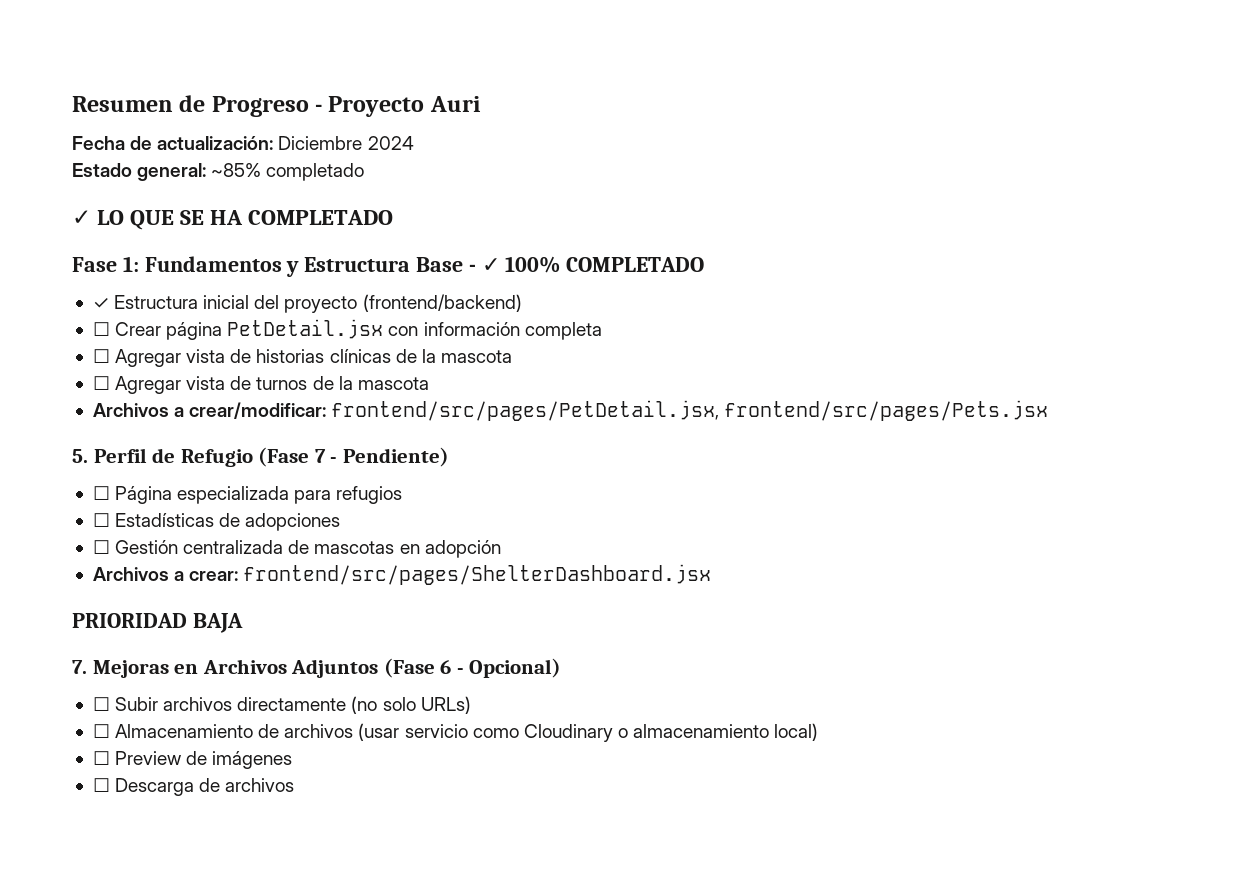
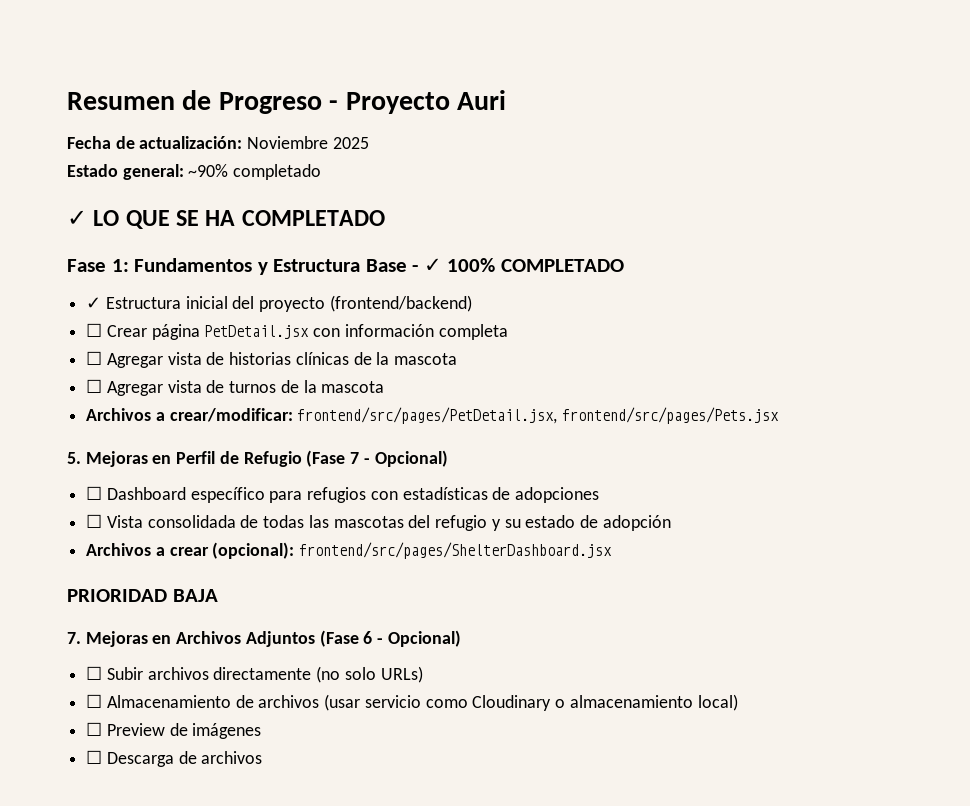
[278,136,414,150] Diciembre 2024 -> [247,136,369,149] Noviembre 2025
[211,163,262,177] ~85% -> [188,164,229,177] ~90%
(88, 456) none -> [85,451,172,467] Mejoras en
[342,447,449,467] [92,486,290,504] Pendiente) // ☐ Página especializada -> [374,450,448,467] [86,486,265,503] Opcional) // ☐ Dashboard específico
[92,513,215,527] // ☐ Estadísticas -> [370,487,488,500] con estadísticas
[115,540,420,554] Gestión centralizada de mascotas en -> [106,515,598,531] Vista consolidada de todas las mascotas del refugio y su estado de
[189,571,239,581] crear: -> [169,542,295,559] crear (opcional):

